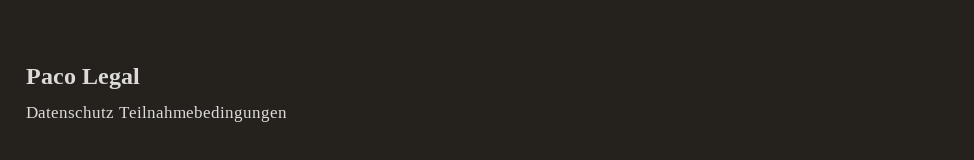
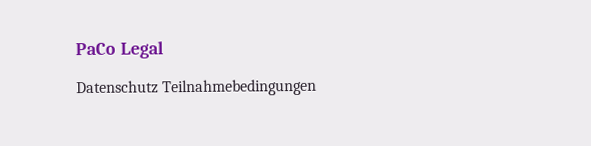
[26,69,76,84] Paco -> [75,42,116,56] PaCo

